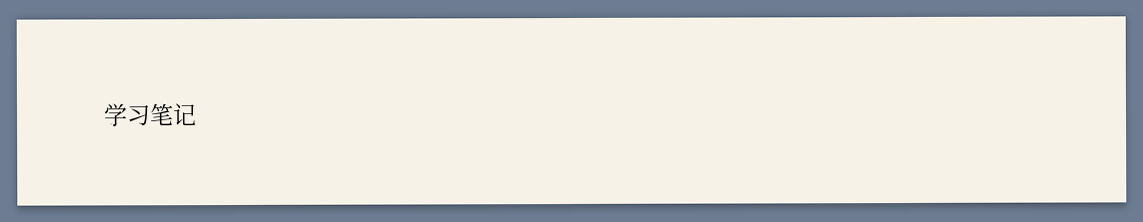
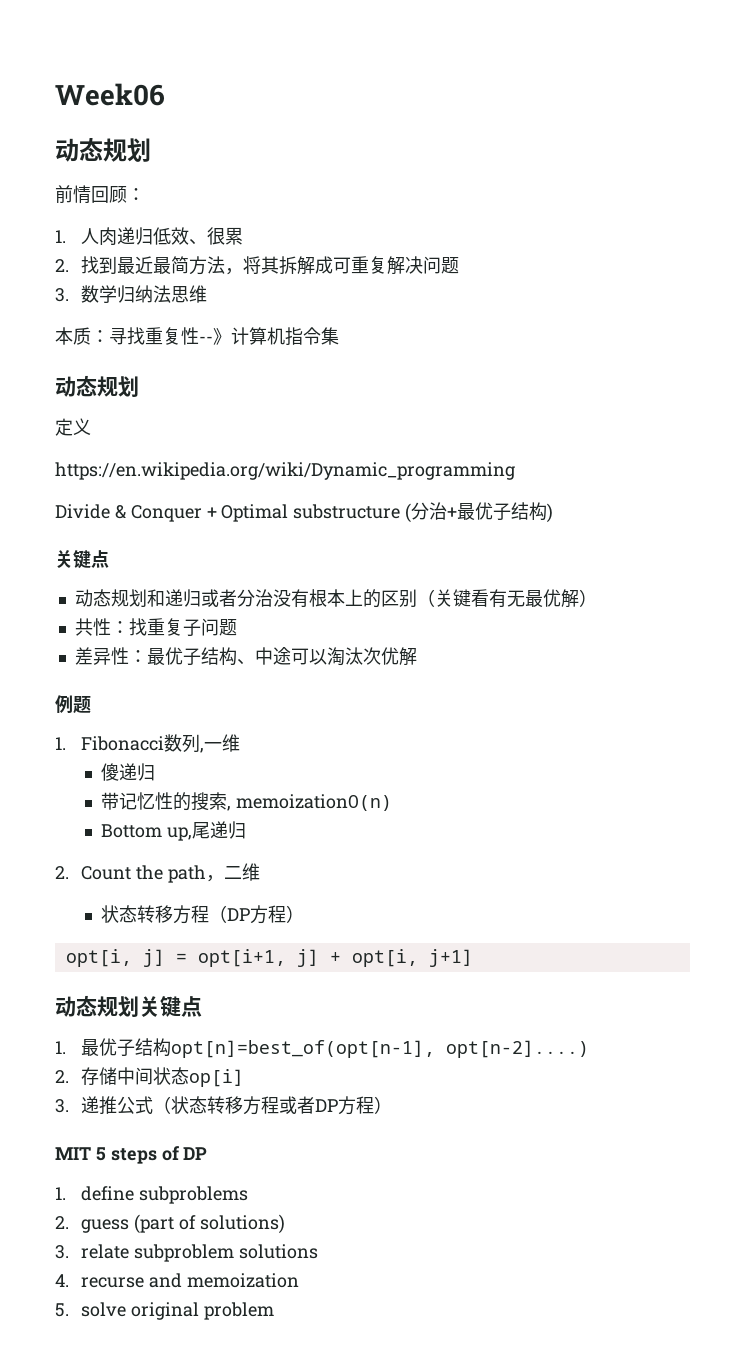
[103,103,197,127] 学习笔记 -> [55,83,165,106] [55,138,151,162] [55,185,145,204] [55,227,244,245] [55,256,460,275] [55,285,208,303] [55,327,339,346] [55,375,139,397] [55,418,91,436] [55,462,515,480] [55,502,554,523] [55,550,109,569] [74,589,597,608] [74,618,237,637] [74,647,417,666] [55,695,91,714] [55,734,241,753] [100,763,155,781] [100,792,392,811] [100,821,246,841] [55,863,260,883] [100,905,304,924] [65,949,473,967] [55,995,202,1017] [55,1038,590,1058] [55,1067,245,1087] [55,1096,393,1115] [55,1146,208,1164] [55,1186,248,1204] [55,1214,285,1234] [55,1244,318,1262] [55,1273,299,1288] [55,1302,274,1320] Week06 // 动态规划 // 前情回顾： // 1.人肉递归低效、很累 // 2.找到最近最简方法，将其拆解成可重复解决问题 // 3.数学归纳法思维 // 本质：寻找重复性--》计算机指令集 // 动态规划 // 定义 // https://en.wikipedia.org/wiki/Dynamic_programming // Divide & Conquer + Optimal substructure (分治+最优子结构) // 关键点 // 动态规划和递归或者分治没有根本上的区别（关键看有无最优解） // 共性：找重复子问题 // 差异性：最优子结构、中途可以淘汰次优解 // 例题 // 1. Fibonacci数列,一维 // 傻递归 // 带记忆性的搜索, memoizationO(n) // Bottom up,尾递归 // 2. Count the path，二维 // 状态转移方程（DP方程） // opt[i, j] = opt[i+1, j] + opt[i, j+1] // 动态规划关键点 // 1.最优子结构opt[n]=best_of(opt[n-1], opt[n-2]....) // 2.存储中间状态op[i] // 3.递推公式（状态转移方程或者DP方程） // MIT 5 steps of DP // 1. define subproblems // 2. guess (part of solutions) // 3. relate subproblem solutions // 4. recurse and memoization // 5. solve original problem

